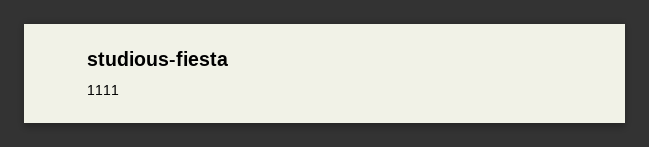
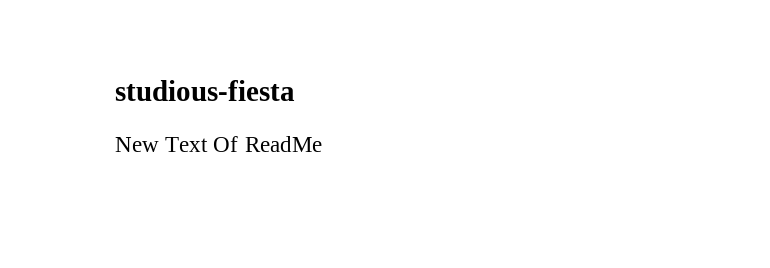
[87,85,119,95] 1111 -> [115,136,322,152] New Text Of ReadMe

